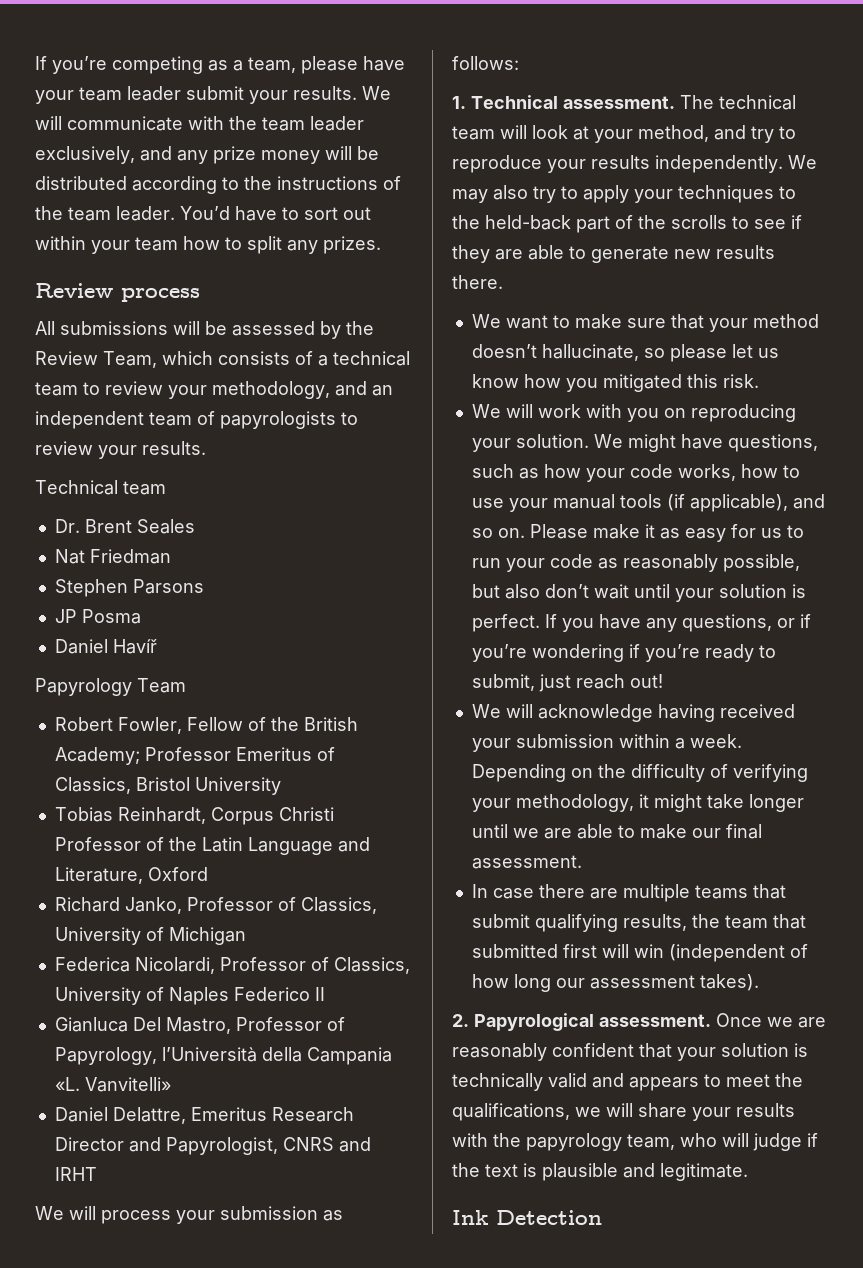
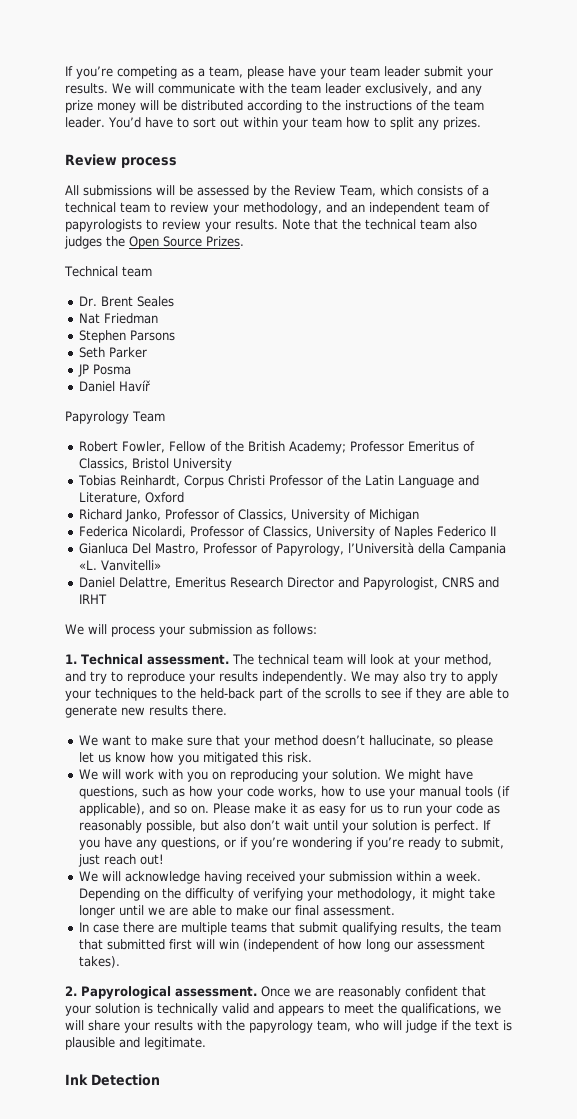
(206, 448) none -> [282,219,477,230] [64,236,244,249] Note that the technical team also judges the Open Source Prizes.
(204, 586) none -> [79,347,148,358] // Seth Parker

